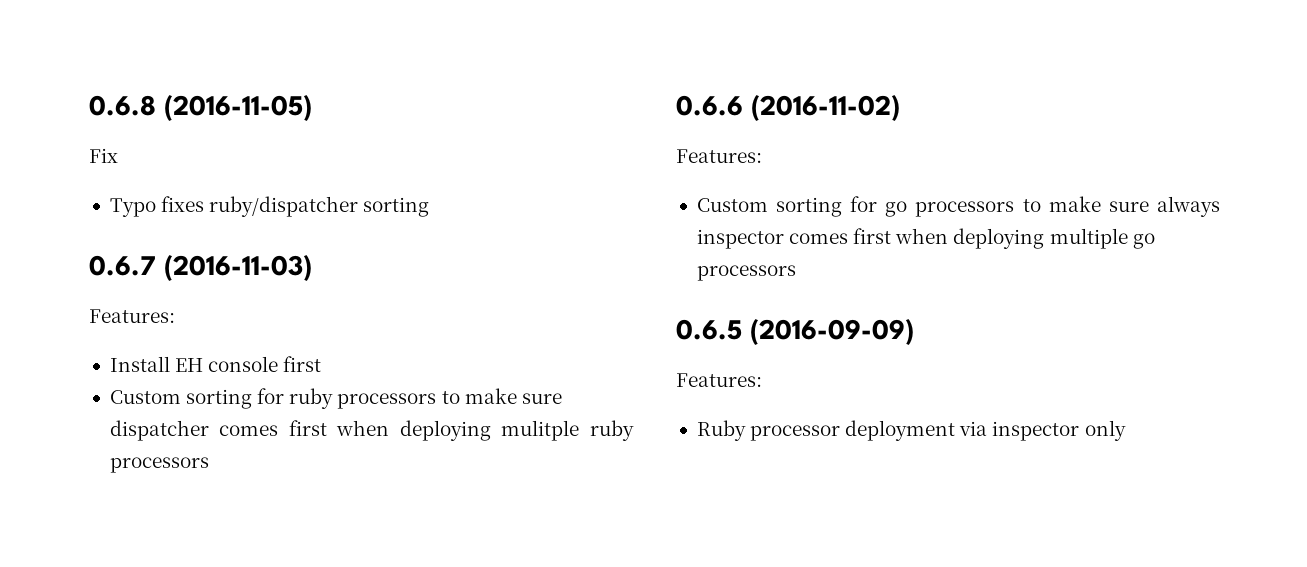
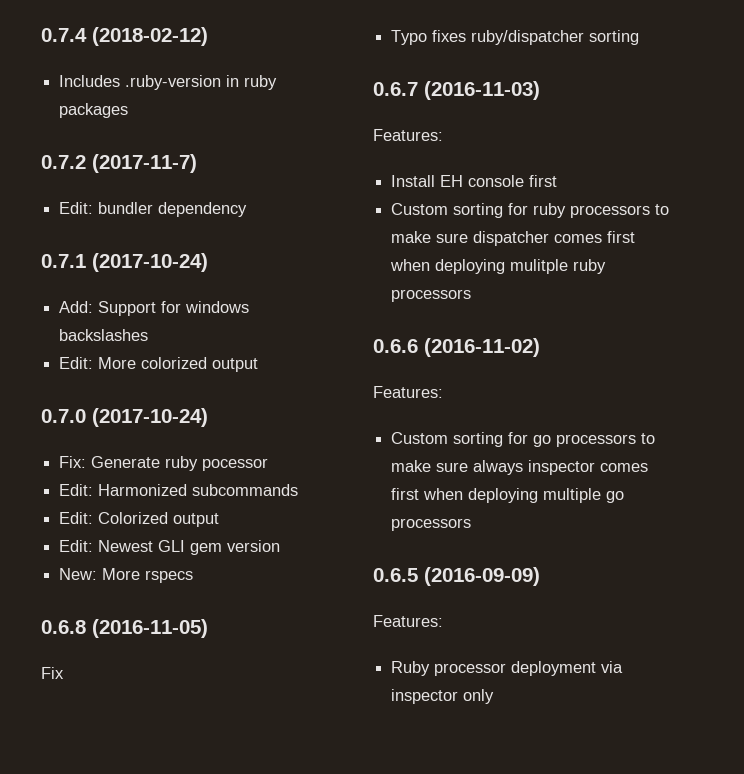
(89, 105) none -> [41,27,208,46] [59,75,278,90] [59,103,129,118] [41,154,197,173] [59,202,248,217] [41,253,208,272] [59,301,250,316] [59,329,149,341] [59,357,259,372] [41,408,208,427] [59,456,269,471] [59,484,299,496] [59,512,220,527] [59,540,281,555] [59,568,194,583] 0.7.4 (2018-02-12) // Includes .ruby-version in ruby packages // 0.7.2 (2017-11-7) // Edit: bundler dependency // 0.7.1 (2017-10-24) // Add: Support for windows backslashes // Edit: More colorized output // 0.7.0 (2017-10-24) // Fix: Generate ruby pocessor // Edit: Harmonized subcommands // Edit: Colorized output // Edit: Newest GLI gem version // New: More rspecs //

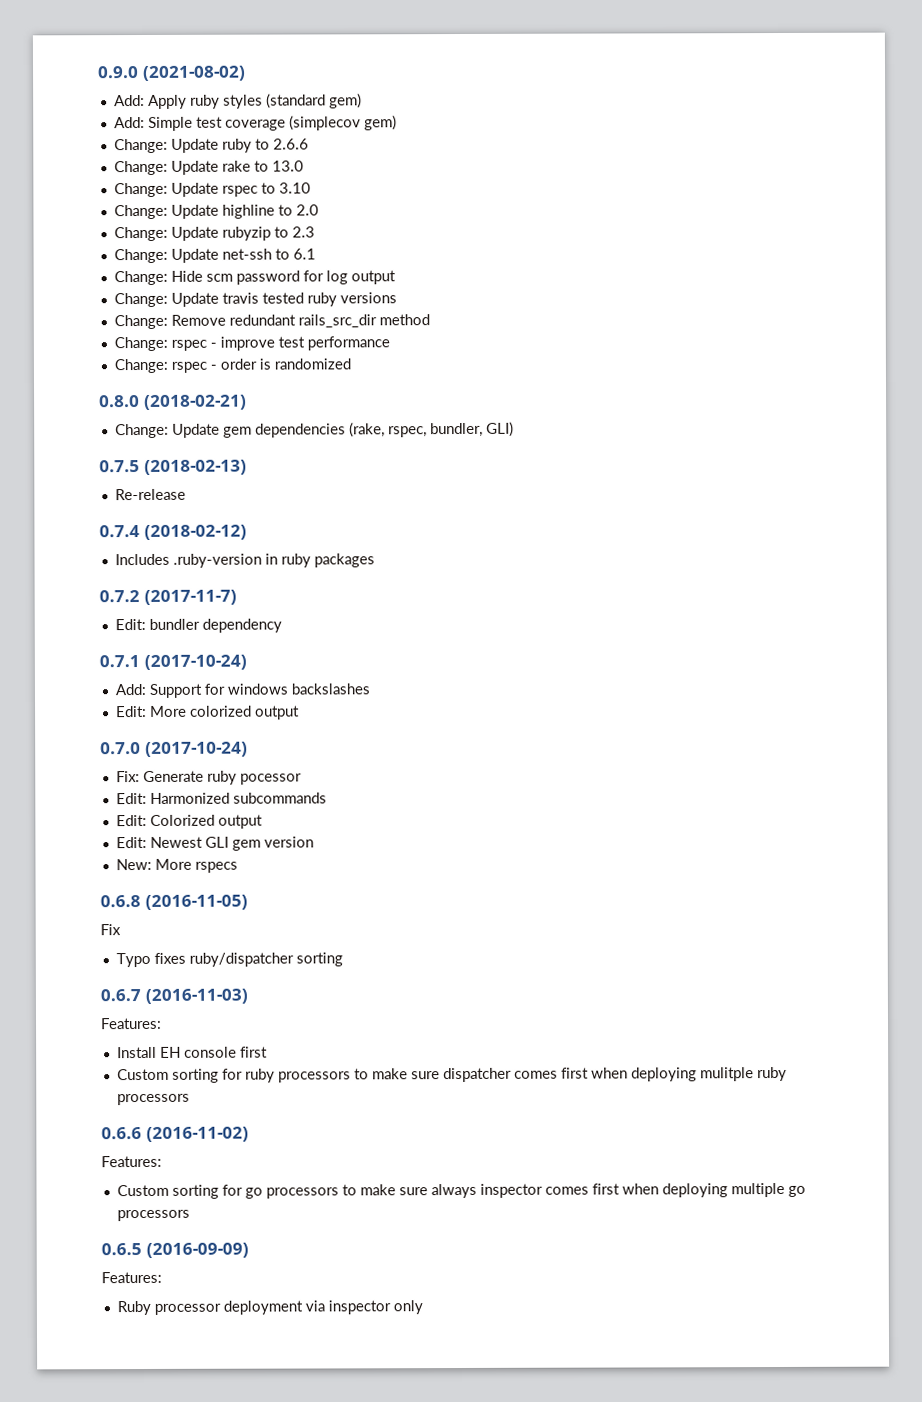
(41, 35) none -> [98,65,246,81] [113,93,362,109] [113,115,397,131] [113,138,309,154] [113,160,304,176] [113,182,311,198] [113,204,319,220] [113,226,315,242] [113,248,316,264] [113,270,396,286] [113,292,397,308] [113,314,430,330] [113,336,390,352] [113,358,351,374] [99,394,247,410] [114,421,514,439] [99,459,247,475] [114,488,186,501] 0.9.0 (2021-08-02) // Add: Apply ruby styles (standard gem) // Add: Simple test coverage (simplecov gem) // Change: Update ruby to 2.6.6 // Change: Update rake to 13.0 // Change: Update rspec to 3.10 // Change: Update highline to 2.0 // Change: Update rubyzip to 2.3 // Change: Update net-ssh to 6.1 // Change: Hide scm password for log output // Change: Update travis tested ruby versions // Change: Remove redundant rails_src_dir method // Change: rspec - improve test performance // Change: rspec - order is randomized // 0.8.0 (2018-02-21) // Change: Update gem dependencies (rake, rspec, bundler, GLI) // 0.7.5 (2018-02-13) // Re-release //

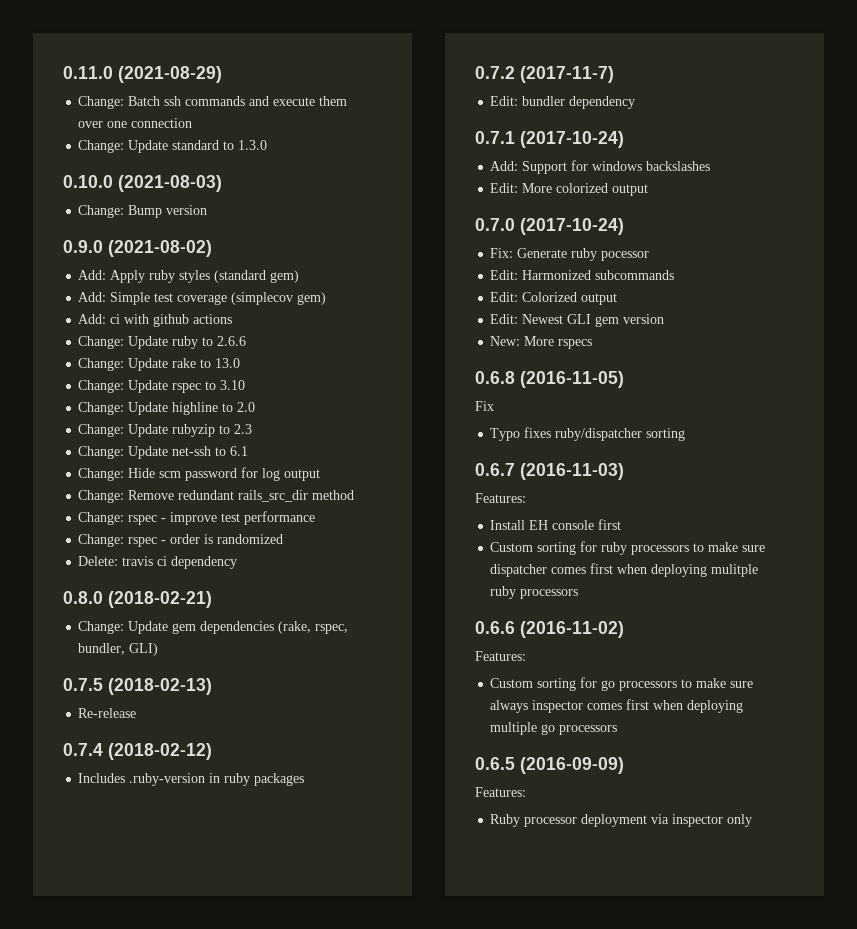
(98, 72) none -> [63,66,222,83] [78,96,348,109] [78,118,193,128] [78,140,268,153] [63,175,222,192] [78,205,208,218] 0.11.0 (2021-08-29) // Change: Batch ssh commands and execute them over one connection // Change: Update standard to 1.3.0 // 0.10.0 (2021-08-03) // Change: Bump version //
(397, 123) none -> [78,314,233,327] // Add: ci with github actions
[113,292,397,308] // Change: Update travis tested ruby versions -> (321, 475) none
(351, 364) none -> [78,556,238,569] // Delete: travis ci dependency

